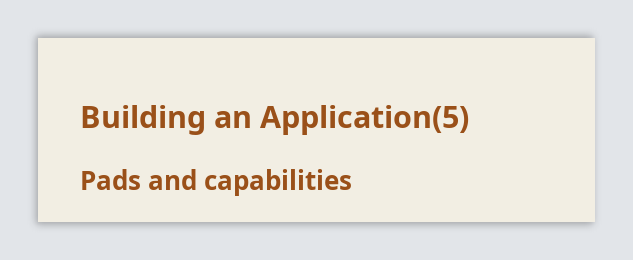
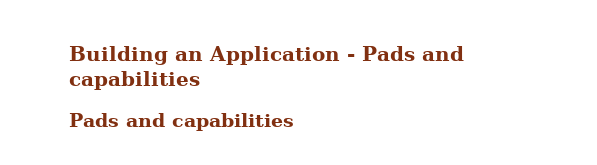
[260,105,470,135] Application(5) -> [209,46,464,65] [69,71,200,90] Application - Pads and capabilities

